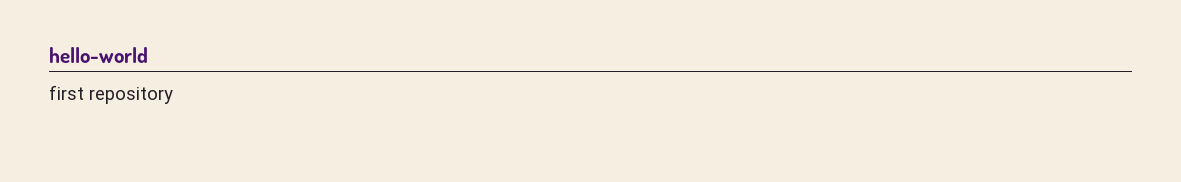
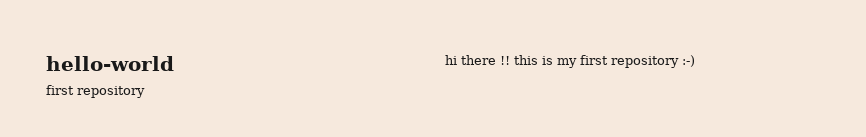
(173, 95) none -> [445,55,695,68] // hi there !! this is my first repository :-)

